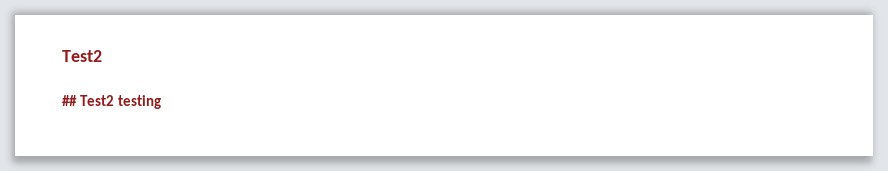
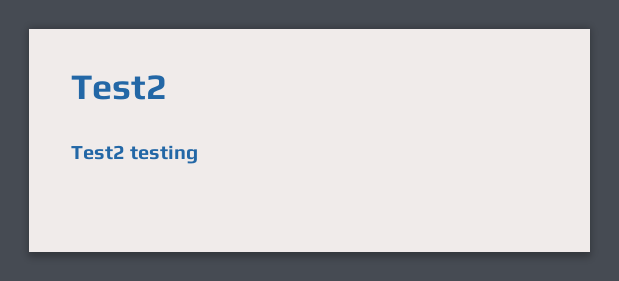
[62,95,77,106] ## -> (167, 87) none

